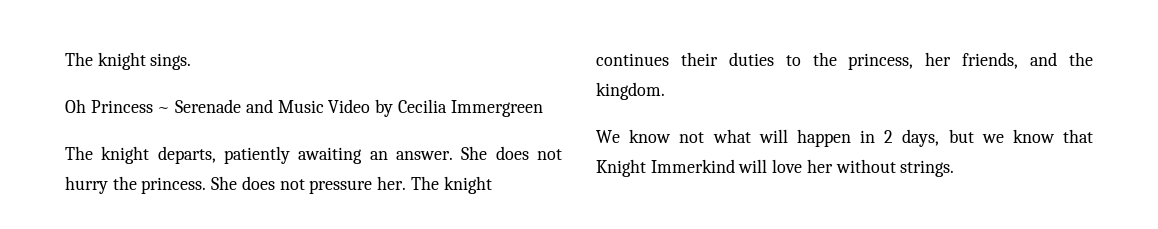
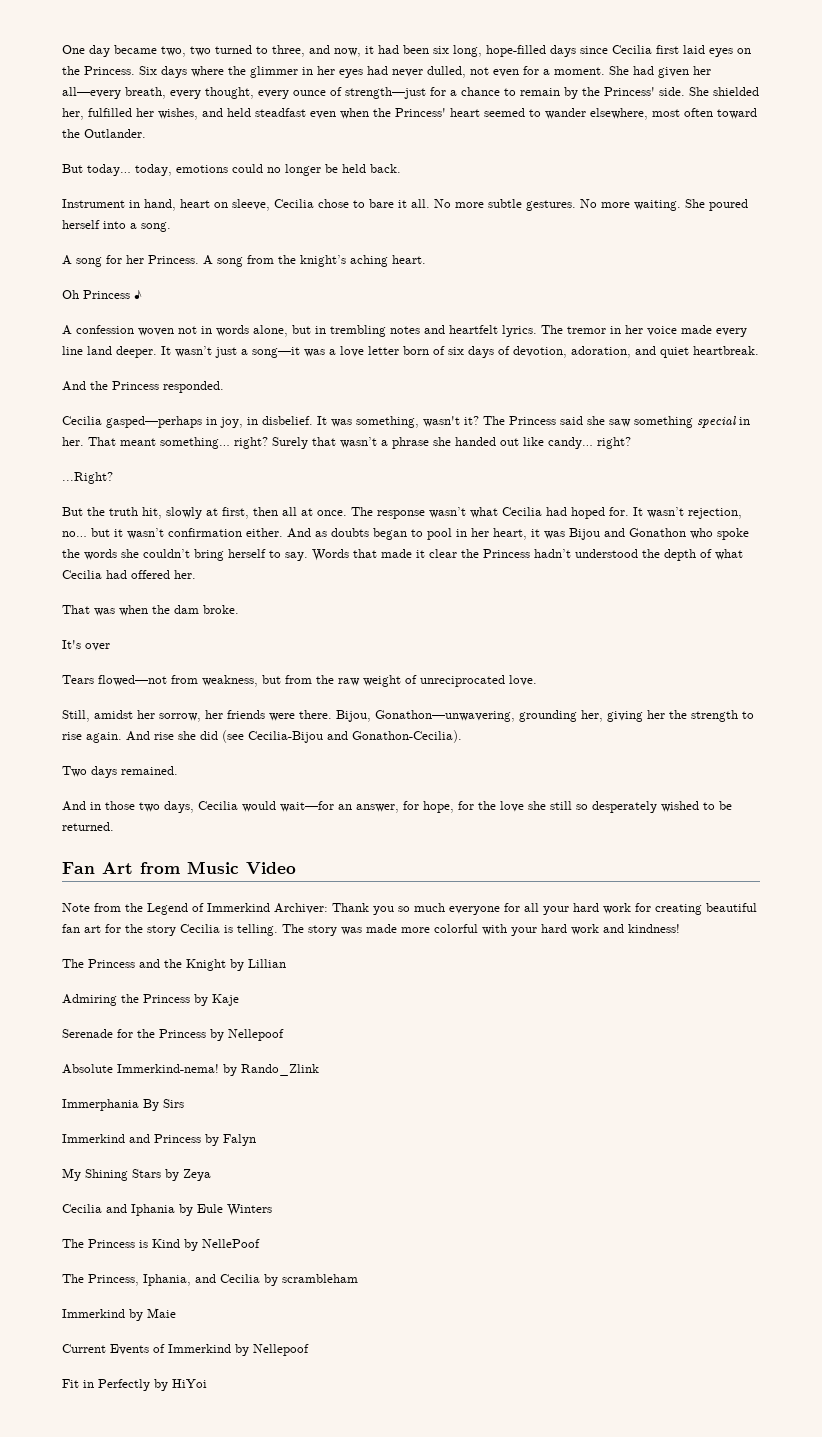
[65,52,192,70] [65,99,543,117] [65,146,562,164] [65,176,492,194] [596,52,1093,70] [596,82,665,100] [596,129,1093,147] [596,159,955,177] The knight sings. // Oh Princess ~ Serenade and Music Video by Cecilia Immergreen // The knight departs, patiently awaiting an answer. She does not hurry the princess. She does not pressure her. The knight continues their duties to the princess, her friends, and the kingdom. // We know not what will happen in 2 days, but we know that Knight Immerkind will love her without strings. -> [62,45,751,57] [62,66,711,78] [62,87,759,99] [62,108,757,120] [62,129,146,138] [62,164,401,176] [62,199,748,211] [62,220,171,232] [62,255,426,267] [62,290,142,299] [62,325,747,337] [62,346,759,358] [62,381,224,393] [62,416,750,428] [62,437,631,449] [62,472,113,484] [62,507,742,519] [62,528,749,540] [62,549,743,561] [62,570,196,579] [62,605,239,616] [62,640,110,651] [62,675,537,687] [62,710,754,722] [62,730,462,743] [62,766,178,778] [62,801,732,813] [62,822,114,831] [62,861,296,874] [62,903,757,915] [62,924,680,936] [62,959,286,971] [62,994,239,1006] [62,1029,284,1041] [62,1064,319,1076] [62,1099,184,1111] [62,1134,256,1146] [62,1168,211,1181] [62,1204,272,1216] [62,1239,260,1251] [62,1274,358,1286] [62,1308,176,1321] [62,1344,309,1356] [62,1379,207,1391] One day became two, two turned to three, and now, it had been six long, hope-filled days since Cecilia first laid eyes on the Princess. Six days where the glimmer in her eyes had never dulled, not even for a moment. She had given her all—every breath, every thought, every ounce of strength—just for a chance to remain by the Princess' side. She shielded her, fulfilled her wishes, and held steadfast even when the Princess' heart seemed to wander elsewhere, most often toward the Outlander. // But today… today, emotions could no longer be held back. // Instrument in hand, heart on sleeve, Cecilia chose to bare it all. No more subtle gestures. No more waiting. She poured herself into a song. // A song for her Princess. A song from the knight’s aching heart. // Oh Princess ♪ // A confession woven not in words alone, but in trembling notes and heartfelt lyrics. The tremor in her voice made every line land deeper. It wasn’t just a song—it was a love letter born of six days of devotion, adoration, and quiet heartbreak. // And the Princess responded. // Cecilia gasped—perhaps in joy, in disbelief. It was something, wasn't it? The Princess said she saw something special in her. That meant something… right? Surely that wasn’t a phrase she handed out like candy… right? // ...Right? // But the truth hit, slowly at first, then all at once. The response wasn’t what Cecilia had hoped for. It wasn’t rejection, no… but it wasn’t confirmation either. And as doubts began to pool in her heart, it was Bijou and Gonathon who spoke the words she couldn’t bring herself to say. Words that made it clear the Princess hadn’t understood the depth of what Cecilia had offered her. // That was when the dam broke. // It's over // Tears flowed—not from weakness, but from the raw weight of unreciprocated love. // Still, amidst her sorrow, her friends were there. Bijou, Gonathon—unwavering, grounding her, giving her the strength to rise again. And rise she did (see Cecilia-Bijou and Gonathon-Cecilia). // Two days remained. // And in those two days, Cecilia would wait—for an answer, for hope, for the love she still so desperately wished to be returned. // Fan Art from Music Video // Note from the Legend of Immerkind Archiver: Thank you so much everyone for all your hard work for creating beautiful fan art for the story Cecilia is telling. The story was made more colorful with your hard work and kindness! // The Princess and the Knight by Lillian // Admiring the Princess by Kaje // Serenade for the Princess by Nellepoof // Absolute Immerkind-nema! by Rando_Zlink // Immerphania By Sirs // Immerkind and Princess by Falyn // My Shining Stars by Zeya // Cecilia and Iphania by Eule Winters // The Princess is Kind by NellePoof // The Princess, Iphania, and Cecilia by scrambleham // Immerkind by Maie // Current Events of Immerkind by Nellepoof // Fit in Perfectly by HiYoi

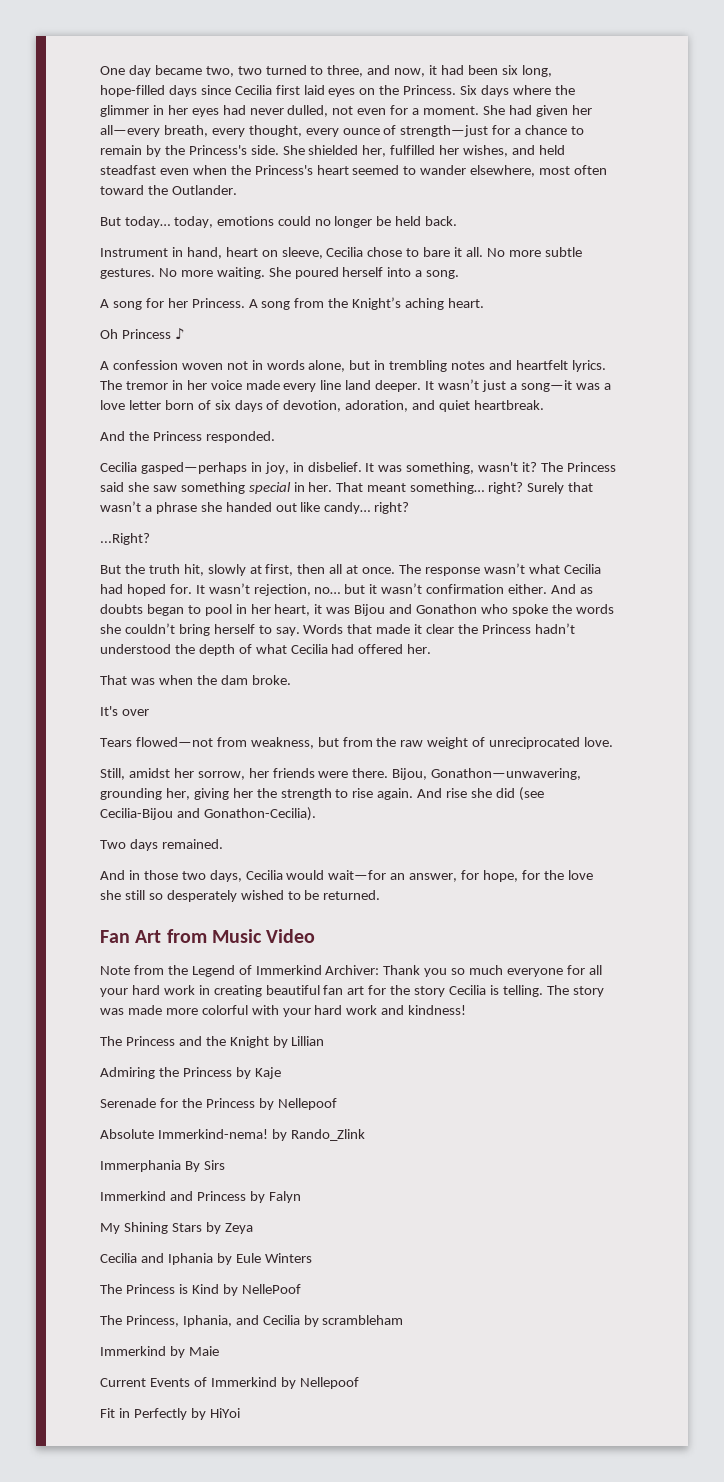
[604,87,655,96] Princess' -> [188,145,247,155] Princess's
[395,108,446,117] Princess' -> [254,165,313,175] Princess's
[300,255,346,267] knight’s -> [352,297,402,310] Knight’s
[635,903,651,912] for -> [198,985,210,995] in

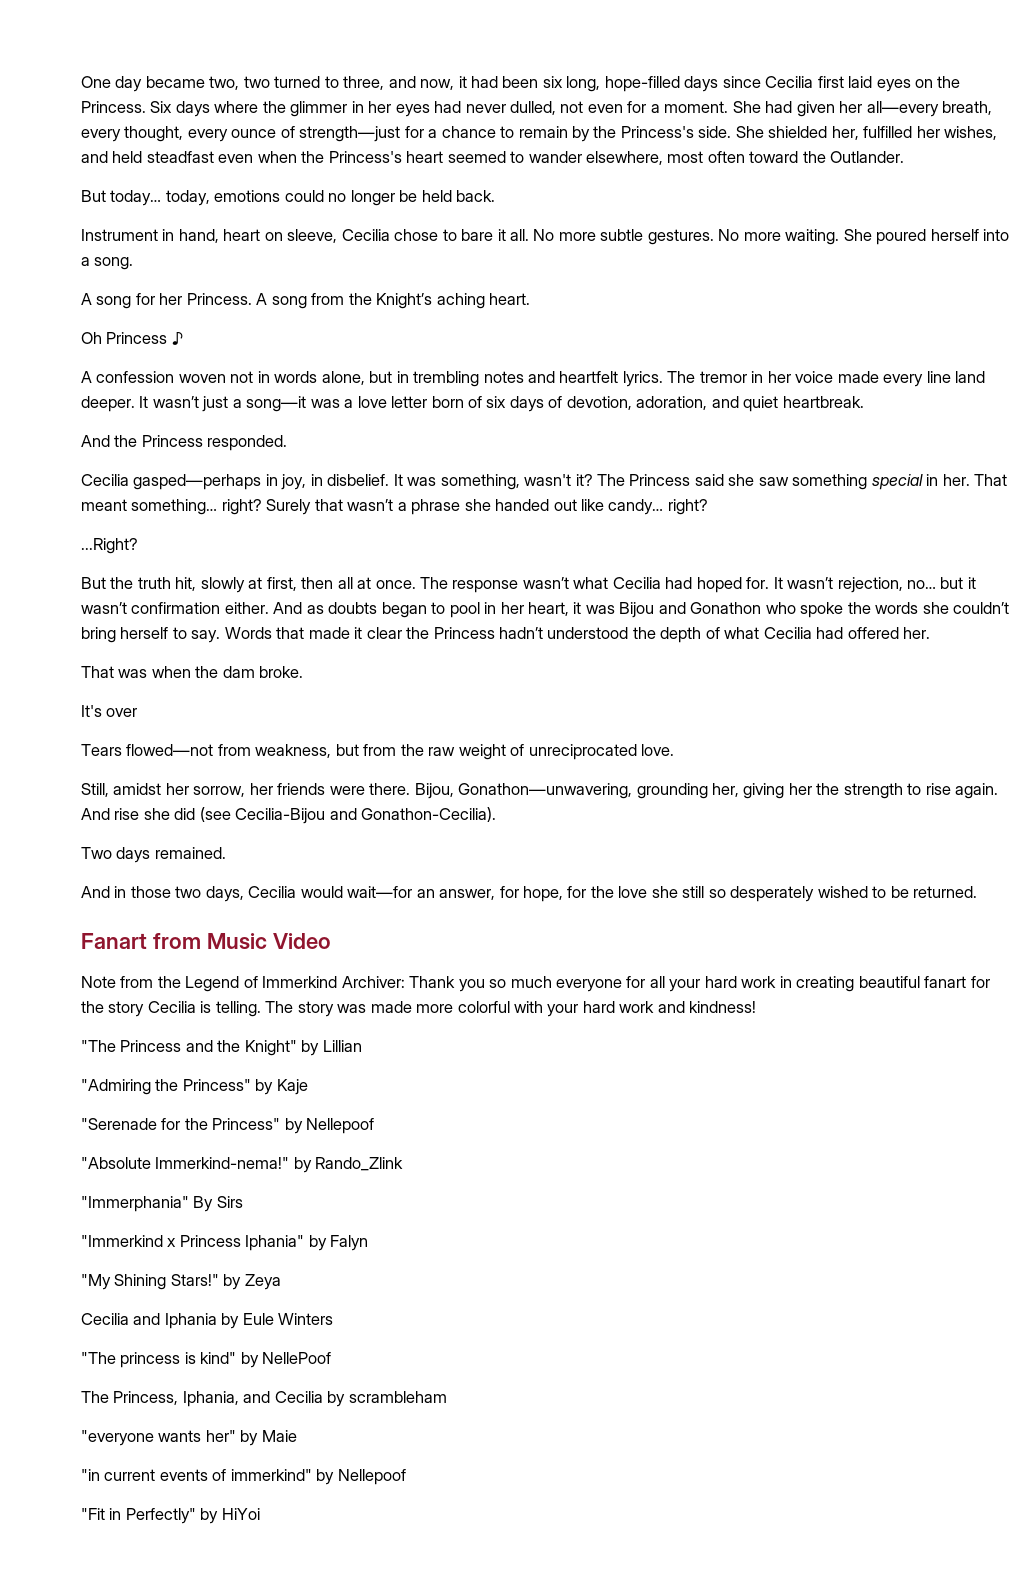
[100,930,162,943] Fan Art -> [81,933,147,949] Fanart
[323,985,365,995] fan art -> [924,976,967,988] fanart
[100,1036,122,1046] The -> [81,1040,116,1052] "The
[229,1036,269,1048] Knight -> [244,1040,297,1056] Knight"
[100,1067,232,1079] Admiring the Princess -> [81,1079,251,1095] "Admiring the Princess"
[100,1098,337,1110] [100,1129,268,1139] Serenade for the Princess by Nellepoof // Absolute Immerkind-nema! -> [81,1118,375,1134] [81,1157,290,1169] "Serenade for the Princess" by Nellepoof // "Absolute Immerkind-nema!"
[100,1160,181,1172] Immerphania -> [81,1196,189,1212] "Immerphania"
[100,1191,246,1201] Immerkind and Princess -> [81,1235,305,1251] "Immerkind x Princess Iphania"
[100,1222,202,1234] My Shining Stars -> [81,1274,219,1290] "My Shining Stars!"
[100,1284,219,1294] The Princess is Kind -> [81,1352,237,1368] "The princess is kind"
[100,1346,166,1356] Immerkind -> [81,1430,236,1446] "everyone wants her"
[100,1377,359,1389] [100,1408,187,1420] Current Events of Immerkind by Nellepoof // Fit in Perfectly -> [81,1469,406,1485] [81,1508,196,1524] "in current events of immerkind" by Nellepoof // "Fit in Perfectly"

